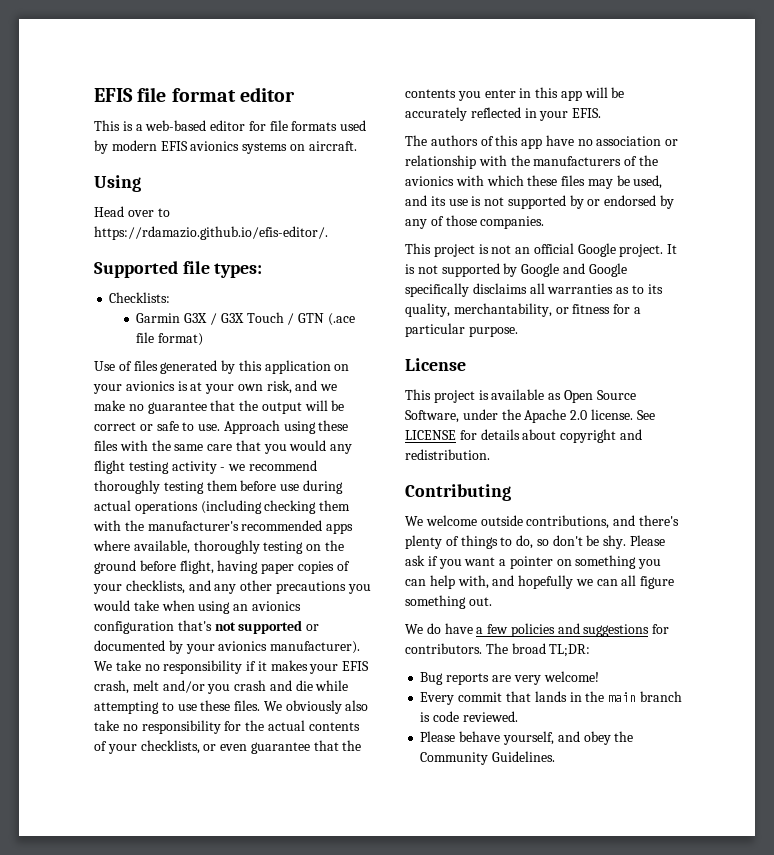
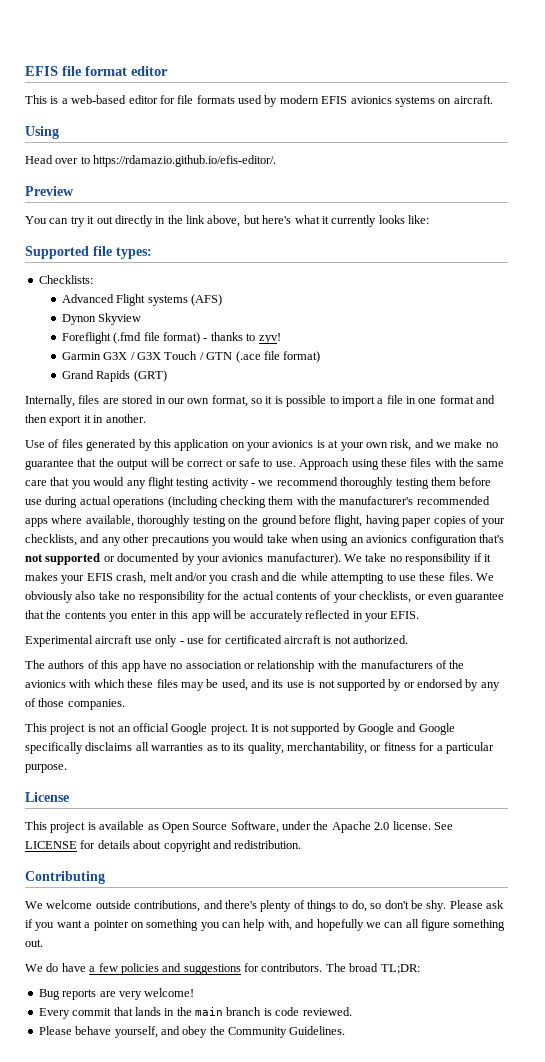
[94,261,263,278] [109,292,171,303] Supported file types: // Checklists: -> [25,186,74,196] [25,215,429,227] [25,246,152,259] [38,275,93,284] [61,294,223,306] [61,313,142,325] [61,332,281,344] Preview // You can try it out directly in the link above, but here's what it currently looks like: // Supported file types: // Checklists: // Advanced Flight systems (AFS) // Dynon Skyview // Foreflight (.fmd file format) - thanks to zyv!
(204, 339) none -> [61,370,167,382] [25,395,496,407] [25,414,146,426] // Grand Rapids (GRT) // Internally, files are stored in our own format, so it is possible to import a file in one format and then export it in another.
(602, 113) none -> [25,635,409,647] // Experimental aircraft use only - use for certificated aircraft is not authorized.

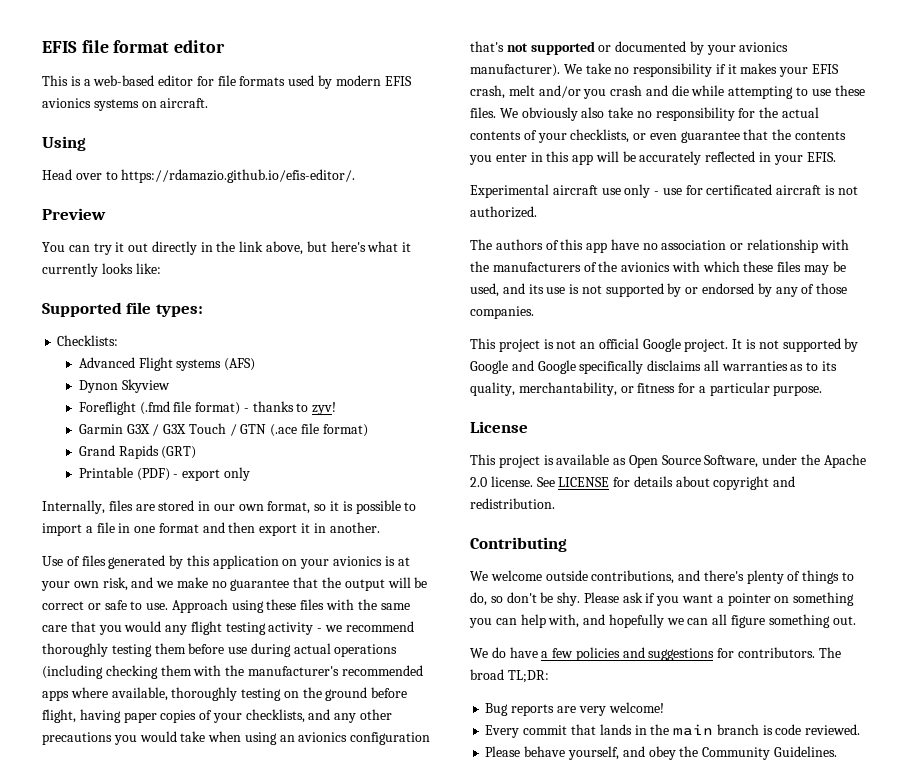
(167, 376) none -> [78,467,250,481] // Printable (PDF) - export only

